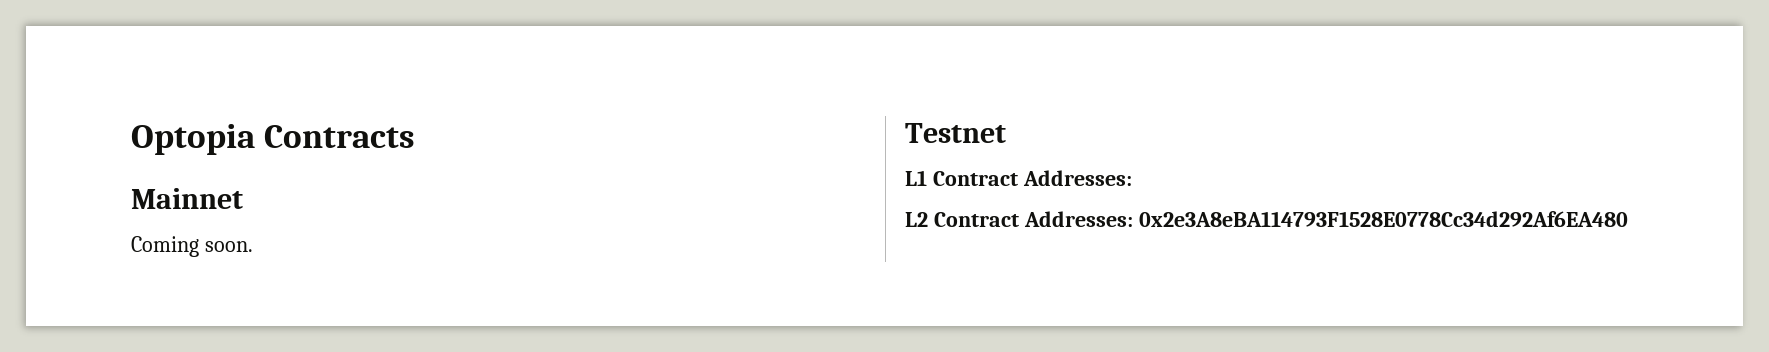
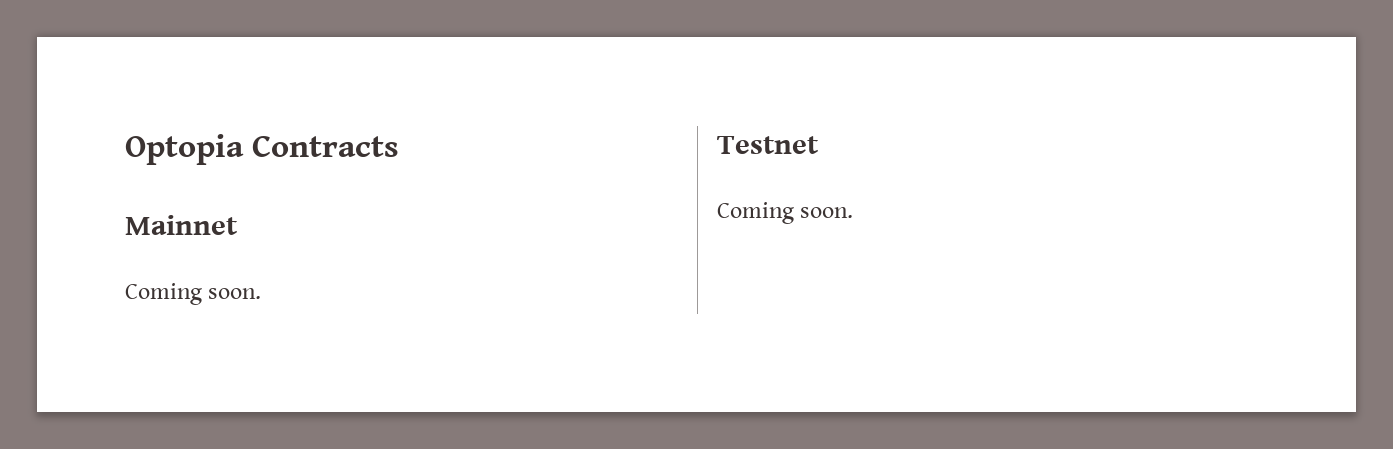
[905,170,1132,186] [905,211,1628,227] L1 Contract Addresses: // L2 Contract Addresses: 0x2e3A8eBA114793F1528E0778Cc34d292Af6EA480 -> [717,202,854,224] Coming soon.

